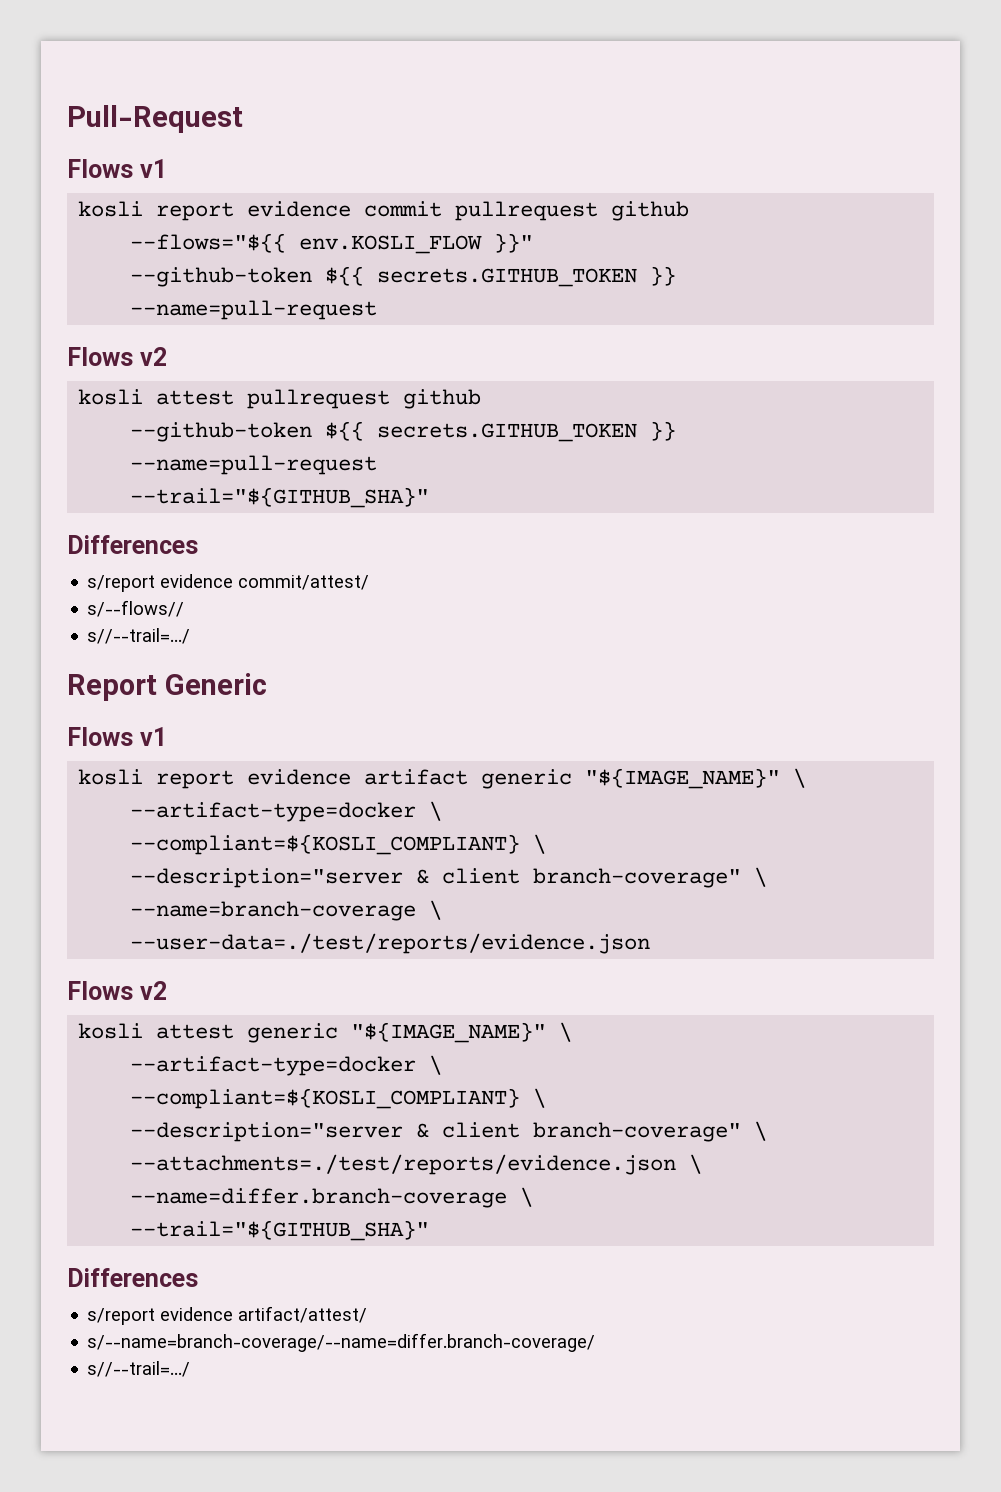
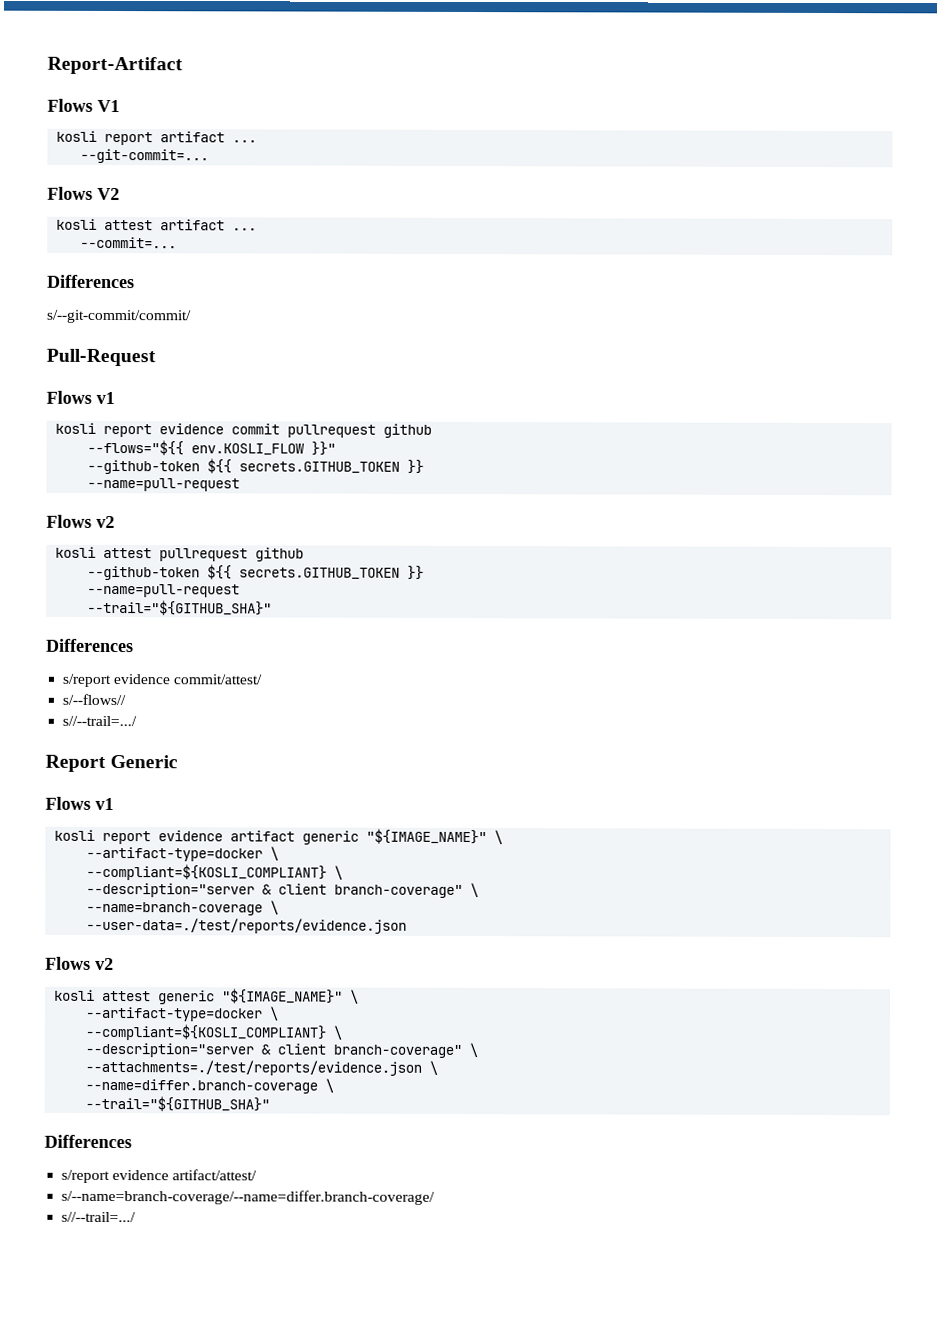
(67, 119) none -> [47,56,183,75] [47,98,120,113] [56,130,258,146] [80,148,210,164] [47,186,120,201] [56,218,258,231] [80,236,178,249] [47,274,135,289] [46,309,191,324] Report-Artifact // Flows V1 // kosli report artifact ... // --git-commit=... // Flows V2 // kosli attest artifact ... // --commit=... // Differences // s/--git-commit/commit/ //

